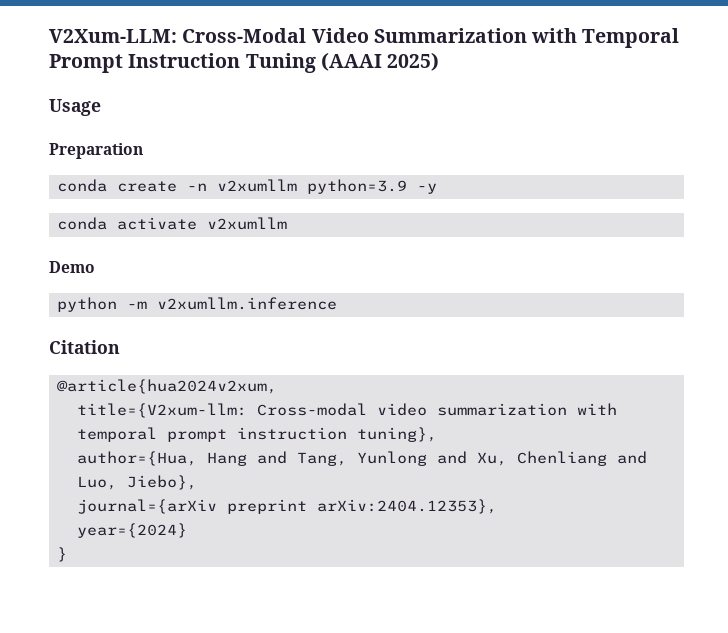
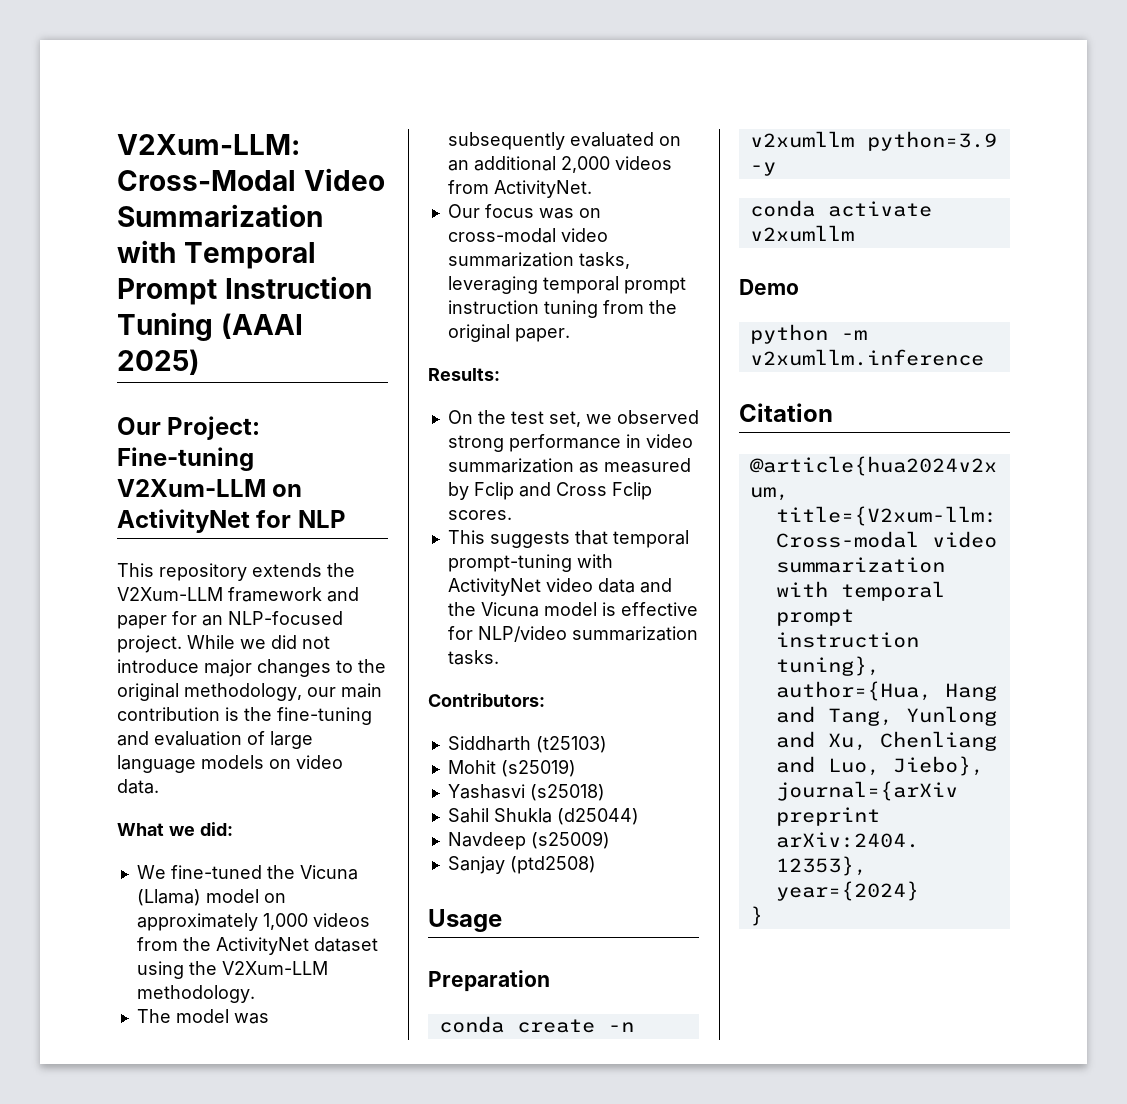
(440, 61) none -> [117,416,261,440] [117,447,254,471] [117,479,303,497] [117,509,346,533] [117,563,355,581] [117,587,359,602] [117,611,343,629] [117,635,330,653] [117,659,386,677] [117,683,382,701] [117,707,372,725] [117,731,313,749] [117,755,343,773] [117,779,159,794] [117,822,233,836] [136,865,358,880] [136,889,286,906] [136,913,370,931] [136,937,378,955] [136,961,328,979] [136,985,255,1003] [136,1009,269,1024] [447,132,681,150] [447,156,672,173] [447,180,592,198] [447,204,601,219] [447,228,608,243] [447,252,630,269] [447,276,686,294] [447,300,677,318] [447,324,570,342] [428,368,500,381] [447,410,699,427] [447,434,693,452] [447,458,691,473] [447,482,652,500] [447,510,512,520] [447,530,689,548] [447,554,613,572] [447,578,672,596] [447,602,698,617] [447,626,698,642] [447,650,499,665] [428,693,545,707] [447,736,607,753] [447,759,576,777] [447,784,605,801] [447,808,639,825] [447,831,610,850] [447,856,596,874] // Our Project: Fine-tuning V2Xum-LLM on ActivityNet for NLP // This repository extends the V2Xum-LLM framework and paper for an NLP-focused project. While we did not introduce major changes to the original methodology, our main contribution is the fine-tuning and evaluation of large language models on video data. // What we did: // We fine-tuned the Vicuna (Llama) model on approximately 1,000 videos from the ActivityNet dataset using the V2Xum-LLM methodology. // The model was subsequently evaluated on an additional 2,000 videos from ActivityNet. // Our focus was on cross-modal video summarization tasks, leveraging temporal prompt instruction tuning from the original paper. // Results: // On the test set, we observed strong performance in video summarization as measured by Fclip and Cross Fclip scores. // This suggests that temporal prompt-tuning with ActivityNet video data and the Vicuna model is effective for NLP/video summarization tasks. // Contributors: // Siddharth (t25103) // Mohit (s25019) // Yashasvi (s25018) // Sahil Shukla (d25044) // Navdeep (s25009) // Sanjay (ptd2508)

